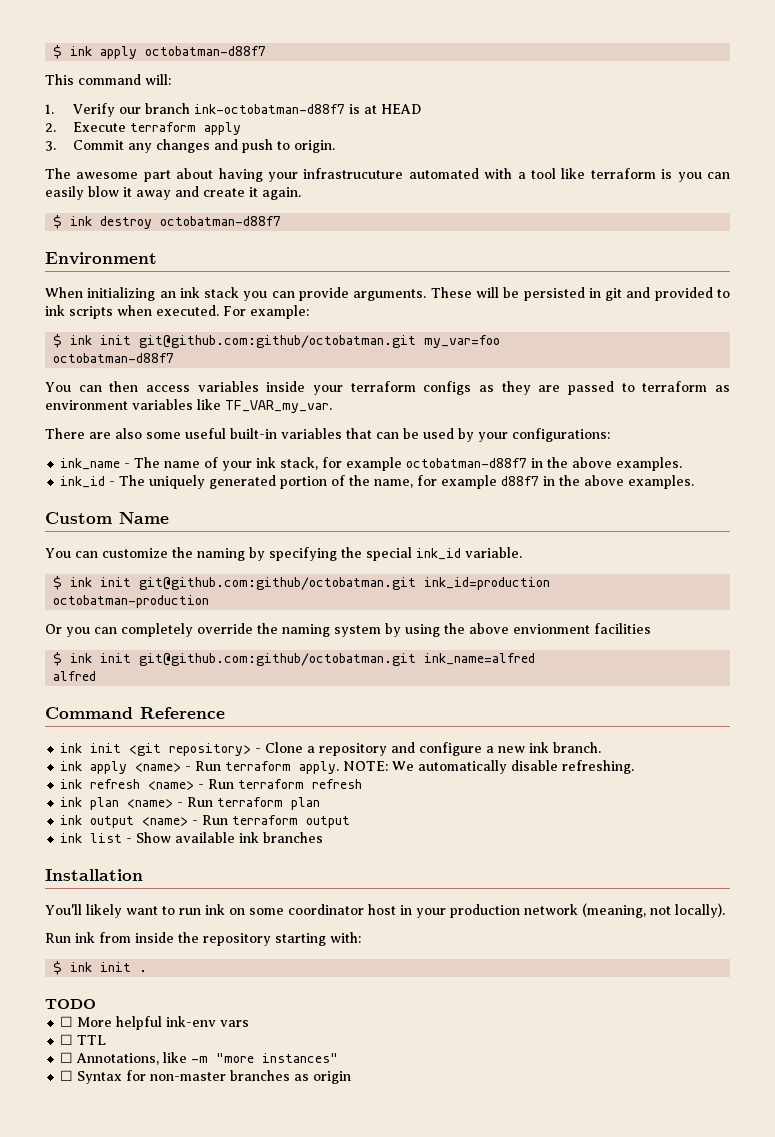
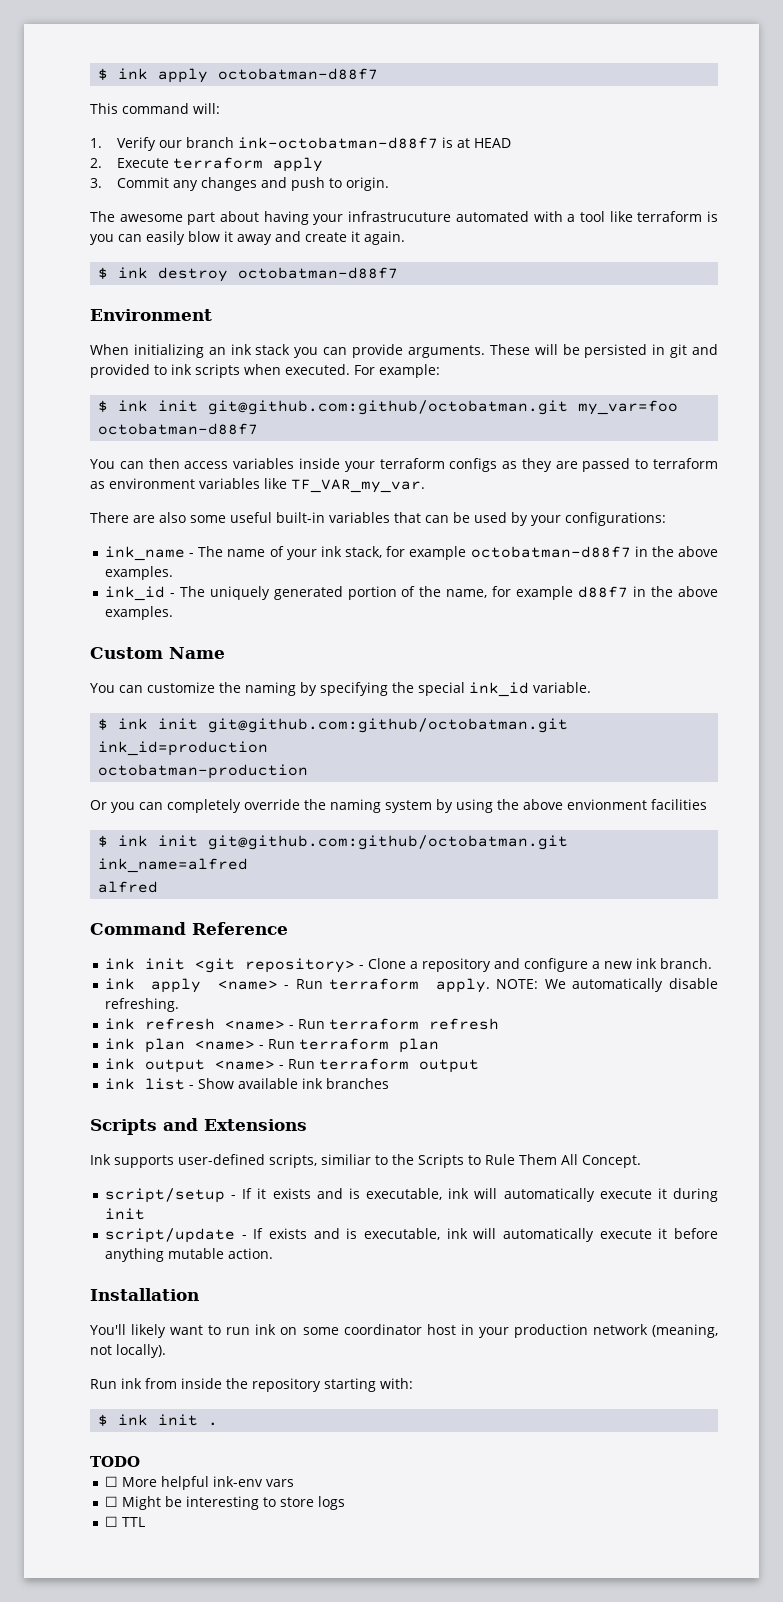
(324, 837) none -> [90,1118,307,1135] [90,1154,641,1168] [104,1188,718,1203] [104,1208,145,1220] [104,1228,718,1243] [104,1248,273,1262] // Scripts and Extensions // Ink supports user-defined scripts, similiar to the Scripts to Rule Them All Concept. // script/setup - If it exists and is executable, ink will automatically execute it during init // script/update - If exists and is executable, ink will automatically execute it before anything mutable action.
[77,1035,107,1045] [60,1052,339,1065] [60,1070,352,1084] TTL // ☐ Annotations, like -m "more instances" // ☐ Syntax for non-master branches as origin -> [121,1496,345,1510] [104,1516,145,1527] Might be interesting to store logs // ☐ TTL

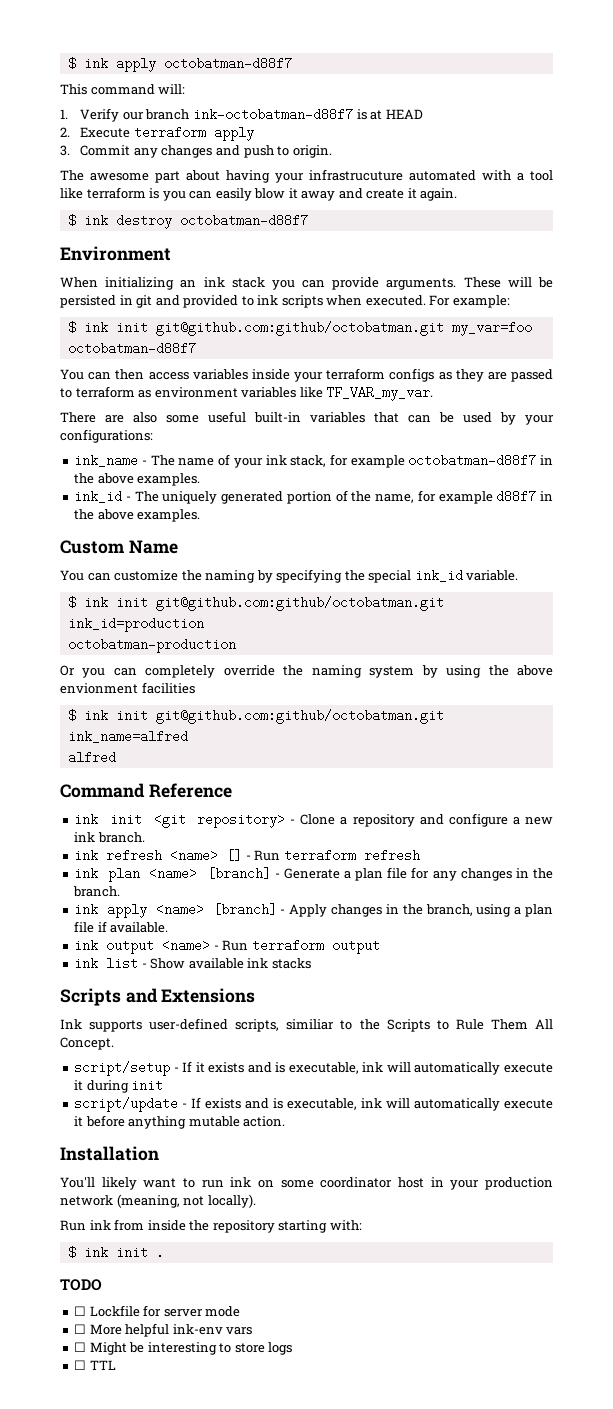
[104,978,718,993] [104,998,179,1012] // ink apply <name> - Run terraform apply. NOTE: We automatically disable refreshing. -> (145, 837) none
(285, 1025) none -> [226,849,243,862] []
[258,1038,439,1053] - Run terraform plan -> [206,867,554,881] [73,886,121,897] [74,903,554,918] [74,921,169,933] [branch] - Generate a plan file for any changes in the branch. // ink apply <name> [branch] - Apply changes in the branch, using a plan file if available.
[325,1078,389,1089] branches -> [271,958,311,969] stacks
(140, 1461) none -> [74,1305,241,1317] // ☐ Lockfile for server mode

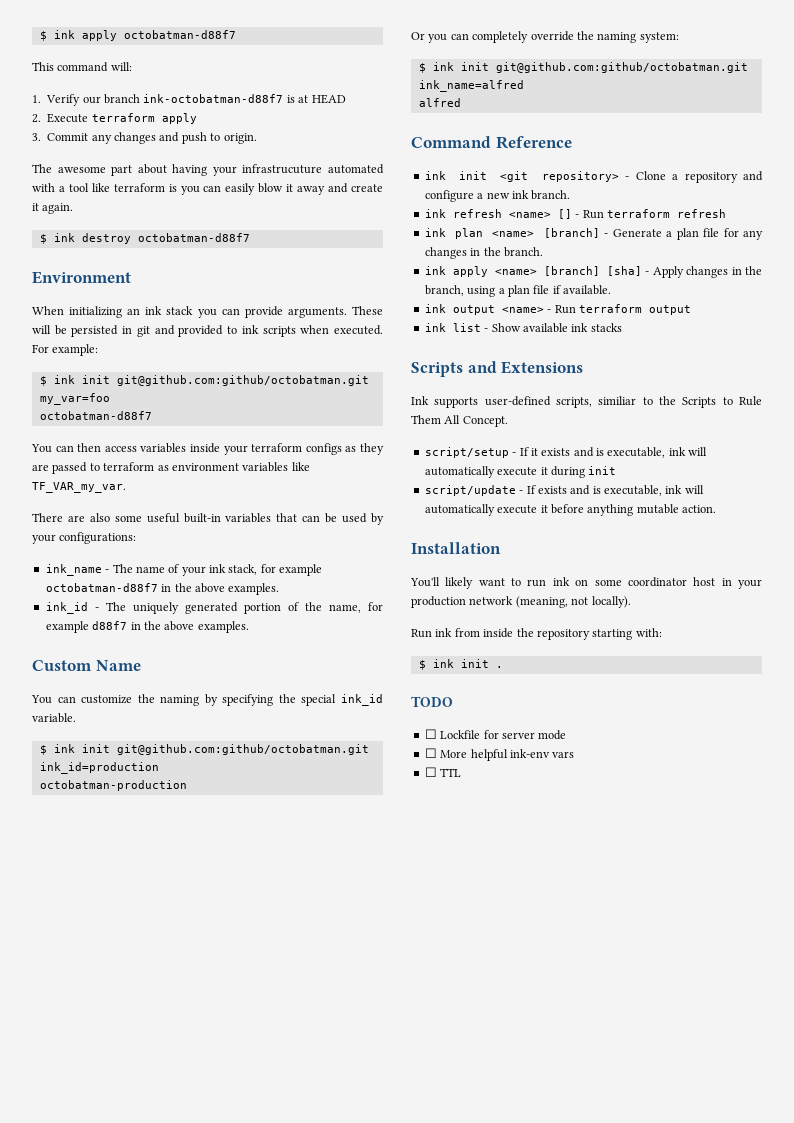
[369,665,553,678] [60,682,195,694] system by using the above envionment facilities -> [639,32,679,43] system:
(277, 909) none -> [606,266,642,276] [sha]
[74,1342,293,1355] // ☐ Might be interesting to store logs -> (575, 754) none

